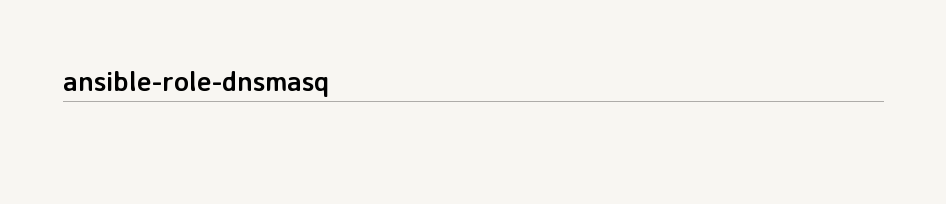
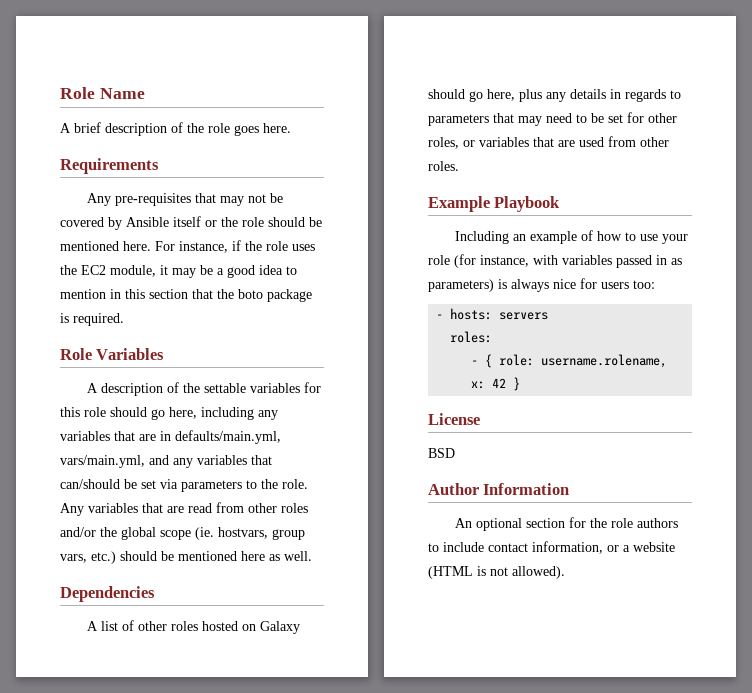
[63,71,329,97] ansible-role-dnsmasq -> [60,87,145,99] [60,122,291,136] [60,158,159,174] [86,193,283,206] [60,216,322,230] [60,240,315,253] [60,265,297,278] [60,289,312,302] [60,313,124,326] [60,348,165,360] [86,382,321,396] [60,407,278,420] [60,430,281,444] [60,455,272,468] [60,479,308,492] [60,502,308,516] [60,527,305,540] [60,551,312,564] [60,586,155,602] [86,620,300,634] [428,89,681,102] [428,112,677,126] [428,136,669,149] [428,161,459,171] [428,196,561,212] [454,230,688,244] [428,254,682,268] [428,278,655,292] [436,308,549,320] [450,331,493,343] [471,354,668,368] [471,377,521,391] [428,413,480,425] [428,448,455,458] [428,483,570,495] [454,517,678,531] [428,541,675,554] [428,566,565,579] Role Name // A brief description of the role goes here. // Requirements // Any pre-requisites that may not be covered by Ansible itself or the role should be mentioned here. For instance, if the role uses the EC2 module, it may be a good idea to mention in this section that the boto package is required. // Role Variables // A description of the settable variables for this role should go here, including any variables that are in defaults/main.yml, vars/main.yml, and any variables that can/should be set via parameters to the role. Any variables that are read from other roles and/or the global scope (ie. hostvars, group vars, etc.) should be mentioned here as well. // Dependencies // A list of other roles hosted on Galaxy should go here, plus any details in regards to parameters that may need to be set for other roles, or variables that are used from other roles. // Example Playbook // Including an example of how to use your role (for instance, with variables passed in as parameters) is always nice for users too: // - hosts: servers // roles: // - { role: username.rolename, x: 42 } // License // BSD // Author Information // An optional section for the role authors to include contact information, or a website (HTML is not allowed).

